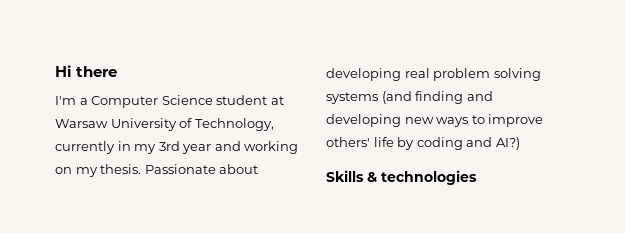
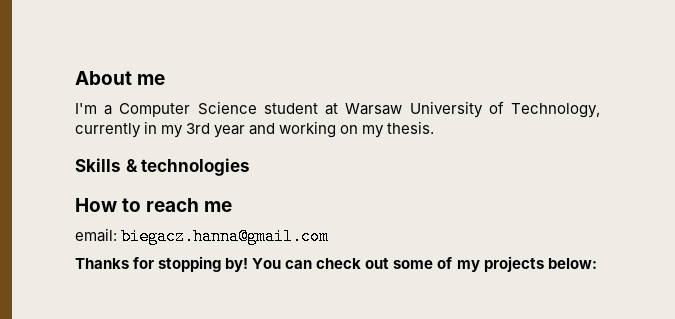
[55,65,118,77] Hi there -> [75,71,166,85] About me
[144,164,259,174] [326,68,541,81] [326,91,493,104] [326,114,544,127] [326,137,520,150] [326,170,477,185] Passionate about developing real problem solving systems (and finding and developing new ways to improve others' life by coding and AI?) // Skills & technologies -> [75,158,251,176] [75,198,233,212] [75,228,330,245] [75,256,597,272] // Skills & technologies // How to reach me // email: biegacz.hanna@gmail.com // Thanks for stopping by! You can check out some of my projects below:

